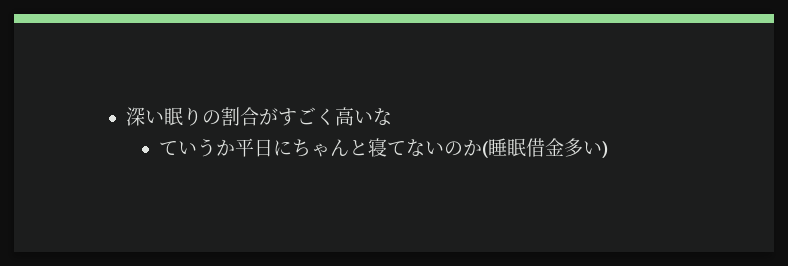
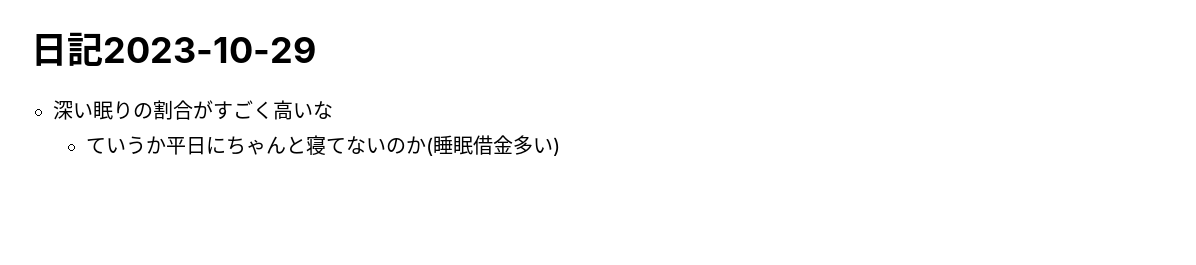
(125, 116) none -> [31,32,316,66] 日記2023-10-29 //

